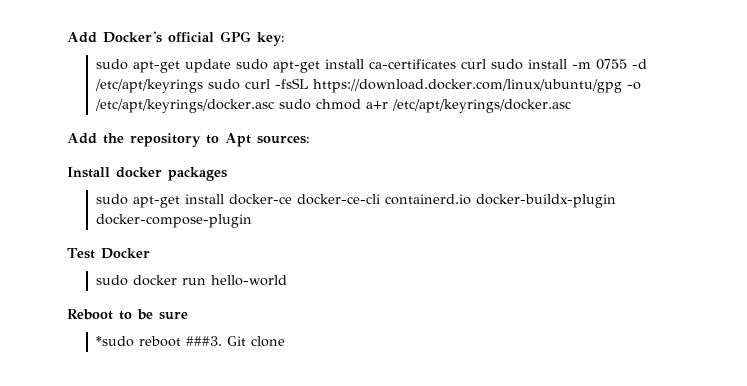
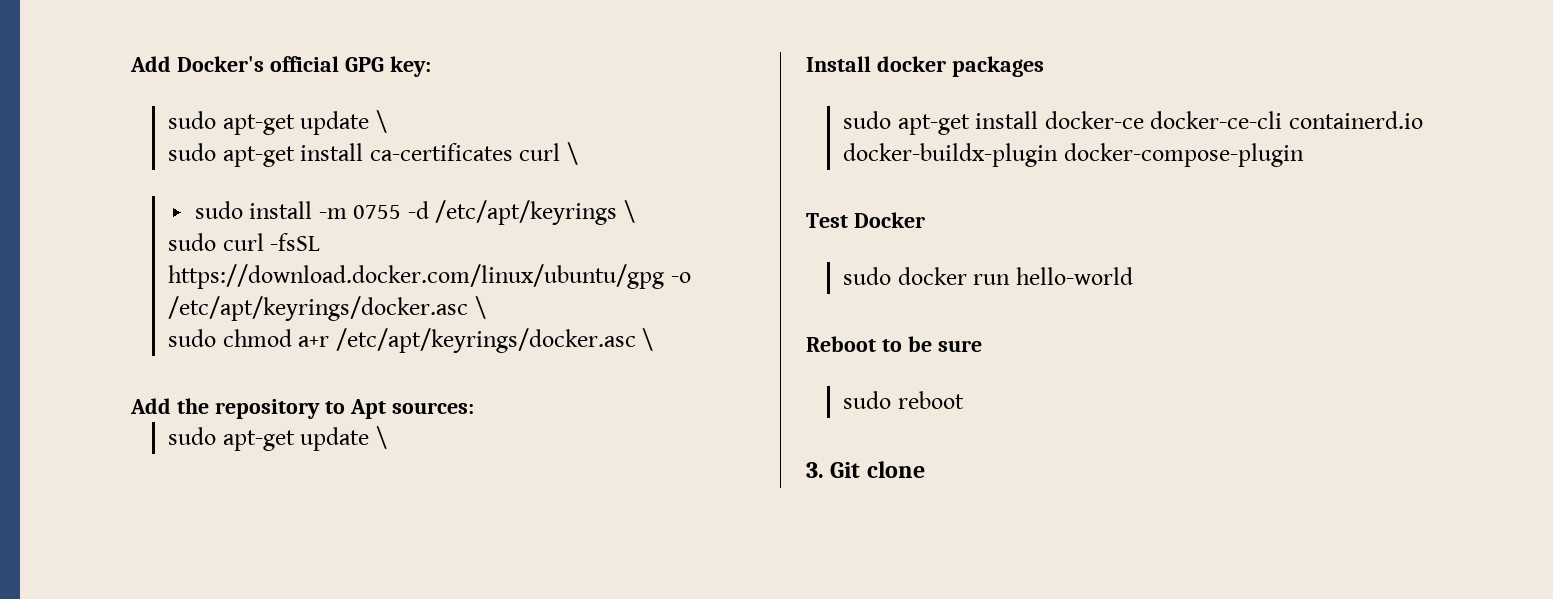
(231, 66) none -> [375,110,387,133] \ //
(486, 64) none -> [566,142,578,165] \ //
(203, 86) none -> [623,200,635,223] \ //
(274, 106) none -> [474,296,486,319] \ //
(571, 106) none -> [642,328,654,351] \
(310, 139) none -> [168,426,387,451] // sudo apt-get update \
[95,336,134,347] *sudo -> [843,391,892,409] sudo
[185,336,222,346] ###3. -> [806,462,824,478] // 3.

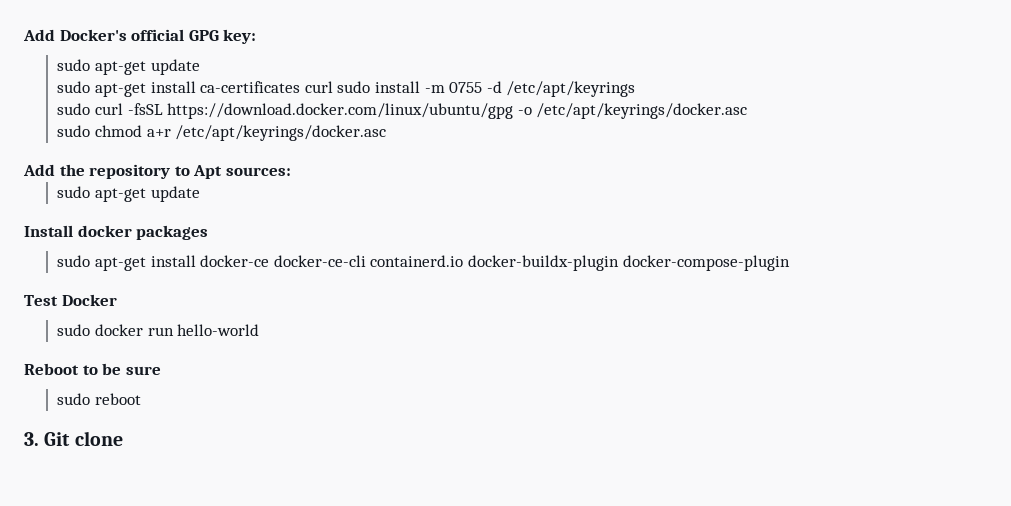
[375,110,387,133] \ -> (200, 67) none
[566,142,578,165] \ // -> (333, 87) none
[623,200,635,223] \ -> (636, 89) none
[474,296,486,319] \ -> (748, 111) none
[642,328,654,351] \ -> (387, 133) none
[375,426,387,449] \ -> (200, 194) none

